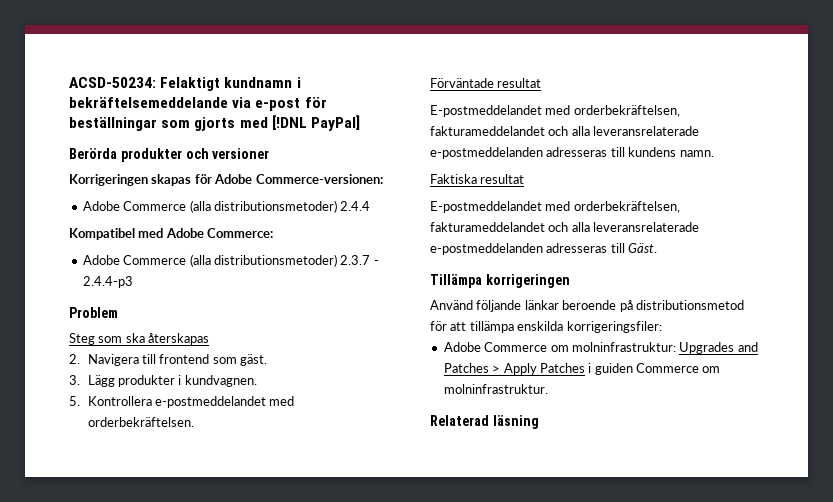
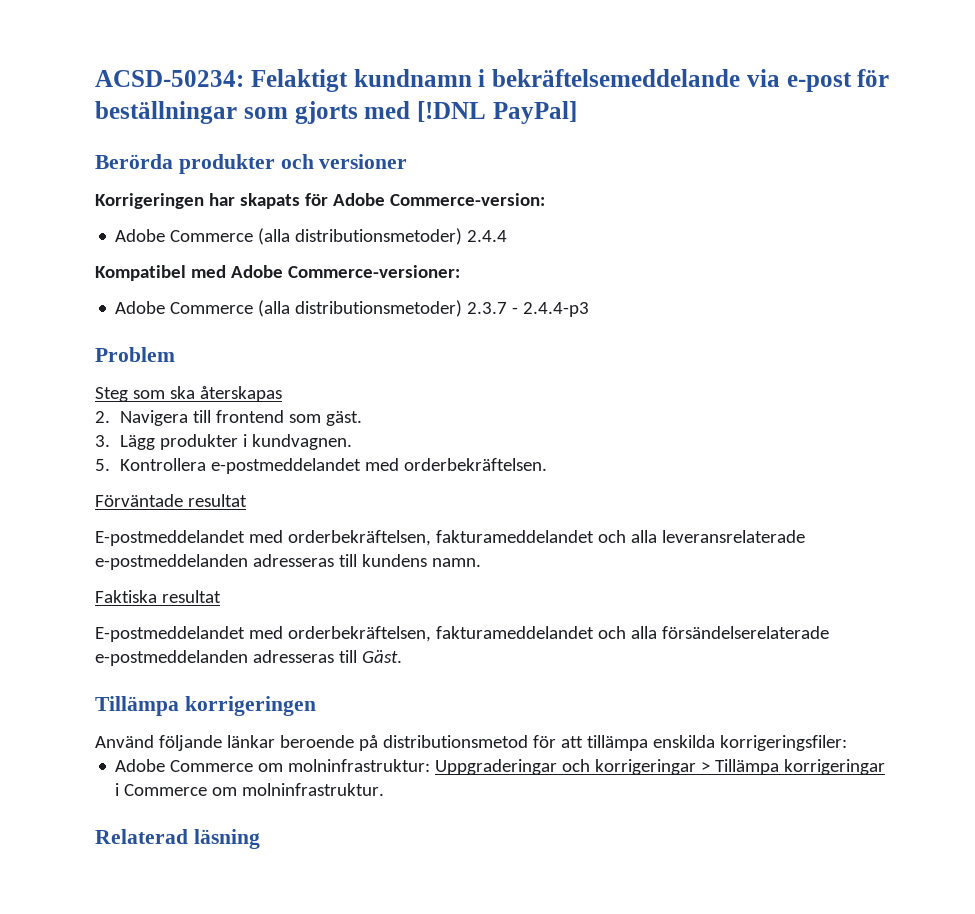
[151,174,192,186] skapas -> [208,193,300,209] har skapats
[255,174,383,184] Commerce-versionen: -> [389,193,545,206] Commerce-version:
[207,228,274,238] Commerce: -> [287,265,460,278] Commerce-versioner:
[593,222,700,232] leveransrelaterade -> [661,626,829,639] försändelserelaterade
[679,342,758,354] [443,363,633,375] Upgrades and Patches > Apply Patches i guiden -> [435,759,886,775] [115,783,120,796] Uppgraderingar och korrigeringar > Tillämpa korrigeringar i

